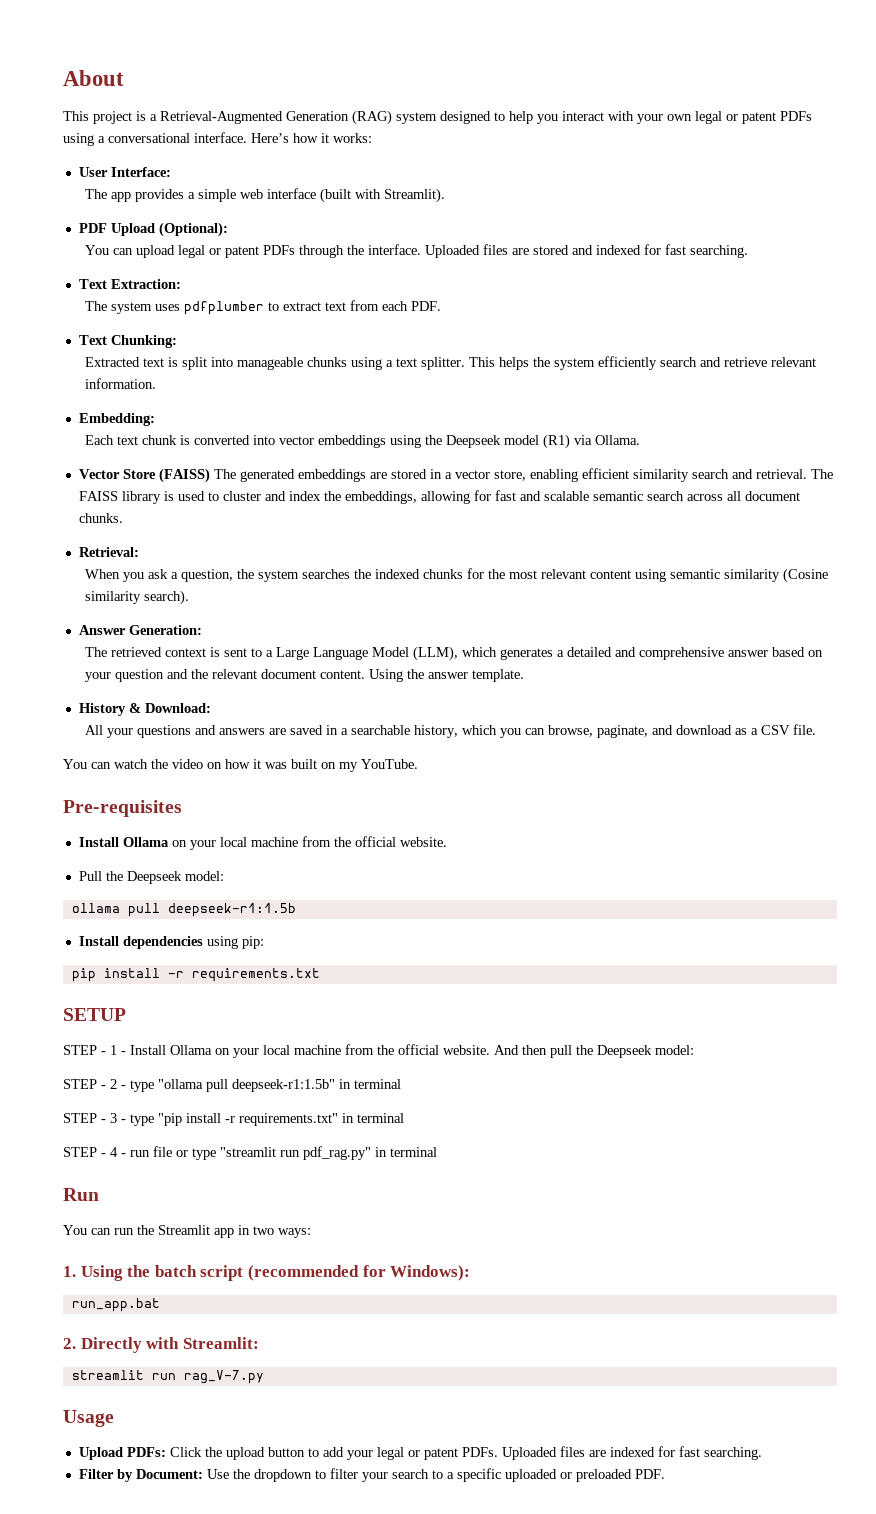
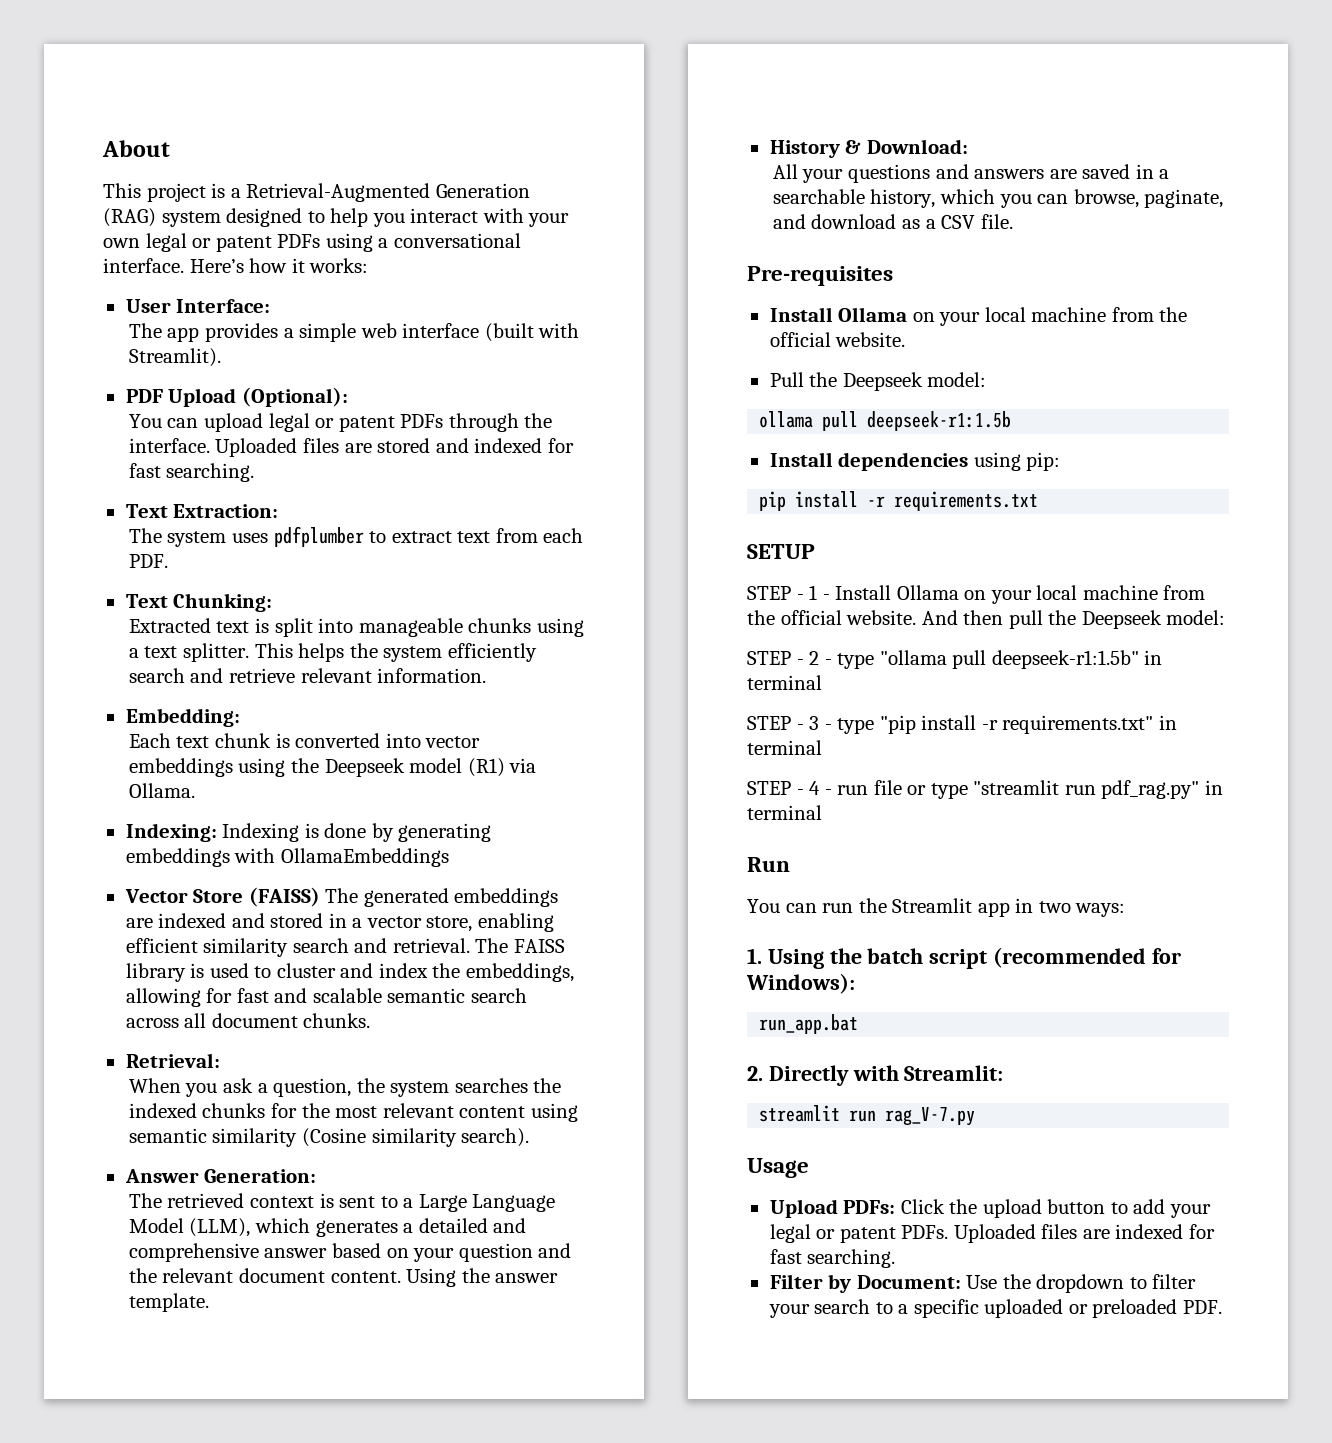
(641, 440) none -> [125,823,492,842] [125,848,449,867] // Indexing: Indexing is done by generating embeddings with OllamaEmbeddings
(387, 475) none -> [158,913,265,928] indexed and
[63,759,418,772] // You can watch the video on how it was built on my YouTube. -> (1013, 221) none

